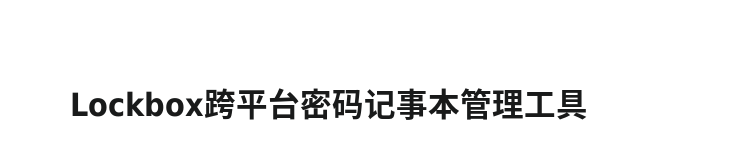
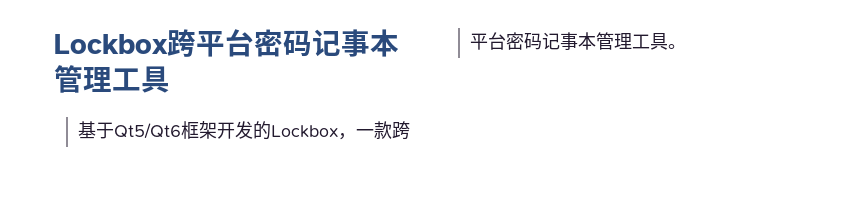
(588, 105) none -> [78,121,411,140] [470,32,687,50] // 基于Qt5/Qt6框架开发的Lockbox，一款跨平台密码记事本管理工具。

